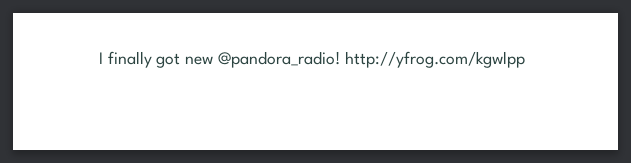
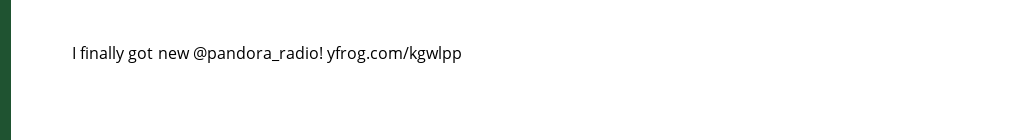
[344,51,525,68] http://yfrog.com/kgwlpp -> [326,46,462,63] yfrog.com/kgwlpp

